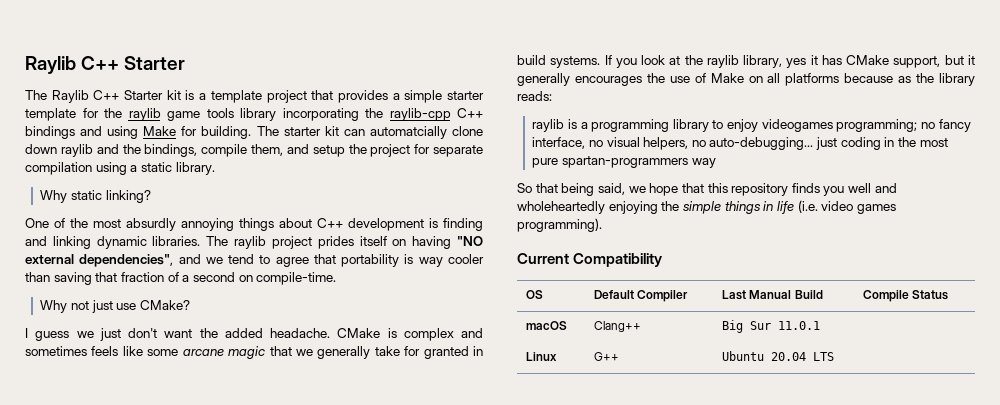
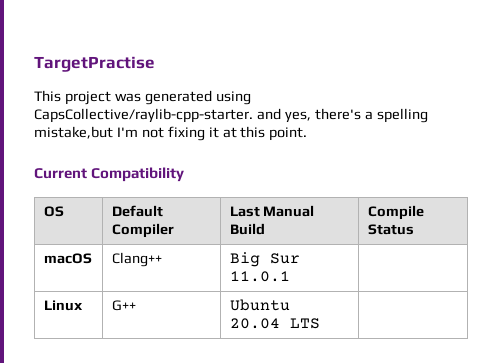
[25,56,186,74] [25,90,484,103] [25,108,483,121] [25,126,483,139] [25,144,483,157] [25,162,215,175] [40,190,151,203] [25,218,483,231] [25,236,483,249] [25,254,484,267] [25,272,337,285] [40,300,190,313] [25,328,483,341] [25,346,484,359] [517,55,975,68] [517,73,975,86] [517,91,552,101] [532,119,971,132] [532,137,948,150] [532,156,716,168] [517,183,897,196] [517,200,896,214] [517,218,602,232] Raylib C++ Starter // The Raylib C++ Starter kit is a template project that provides a simple starter template for the raylib game tools library incorporating the raylib-cpp C++ bindings and using Make for building. The starter kit can automatcially clone down raylib and the bindings, compile them, and setup the project for separate compilation using a static library. // Why static linking? // One of the most absurdly annoying things about C++ development is finding and linking dynamic libraries. The raylib project prides itself on having "NO external dependencies", and we tend to agree that portability is way cooler than saving that fraction of a second on compile-time. // Why not just use CMake? // I guess we just don't want the added headache. CMake is complex and sometimes feels like some arcane magic that we generally take for granted in build systems. If you look at the raylib library, yes it has CMake support, but it generally encourages the use of Make on all platforms because as the library reads: // raylib is a programming library to enjoy videogames programming; no fancy interface, no visual helpers, no auto-debugging... just coding in the most pure spartan-programmers way // So that being said, we hope that this repository finds you well and wholeheartedly enjoying the simple things in life (i.e. video games programming). -> [34,56,155,72] [34,90,251,105] [34,108,428,123] [34,126,308,141] TargetPractise // This project was generated using CapsCollective/raylib-cpp-starter. and yes, there's a spelling mistake,but I'm not fixing it at this point.

